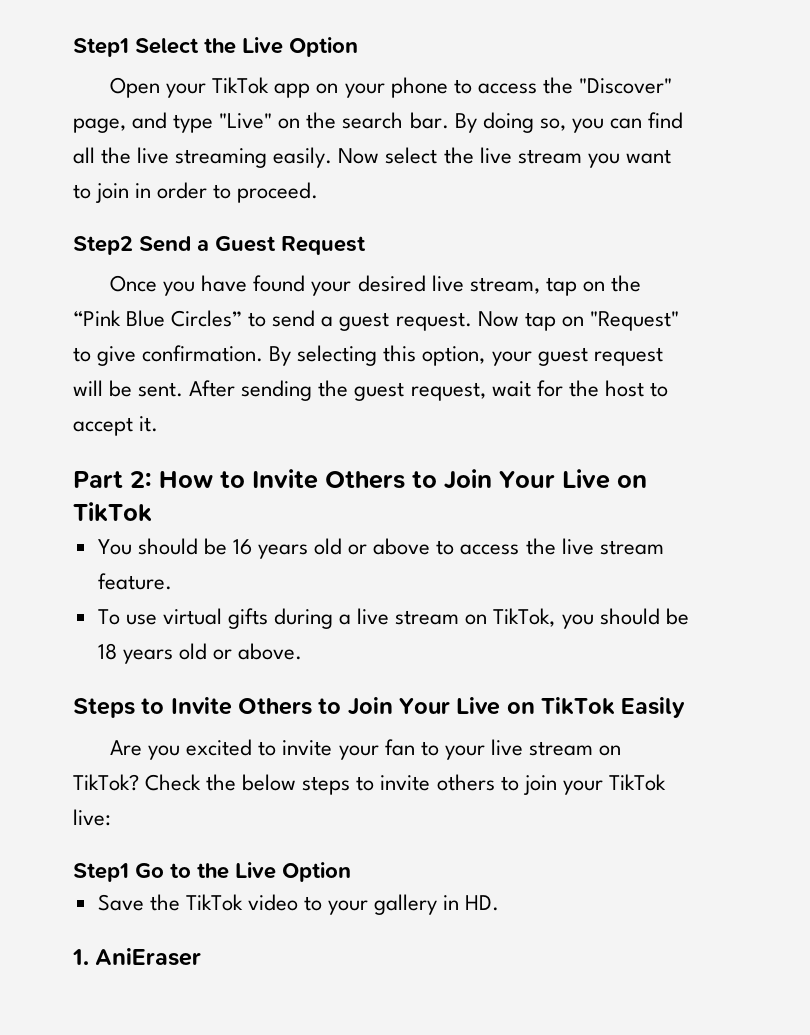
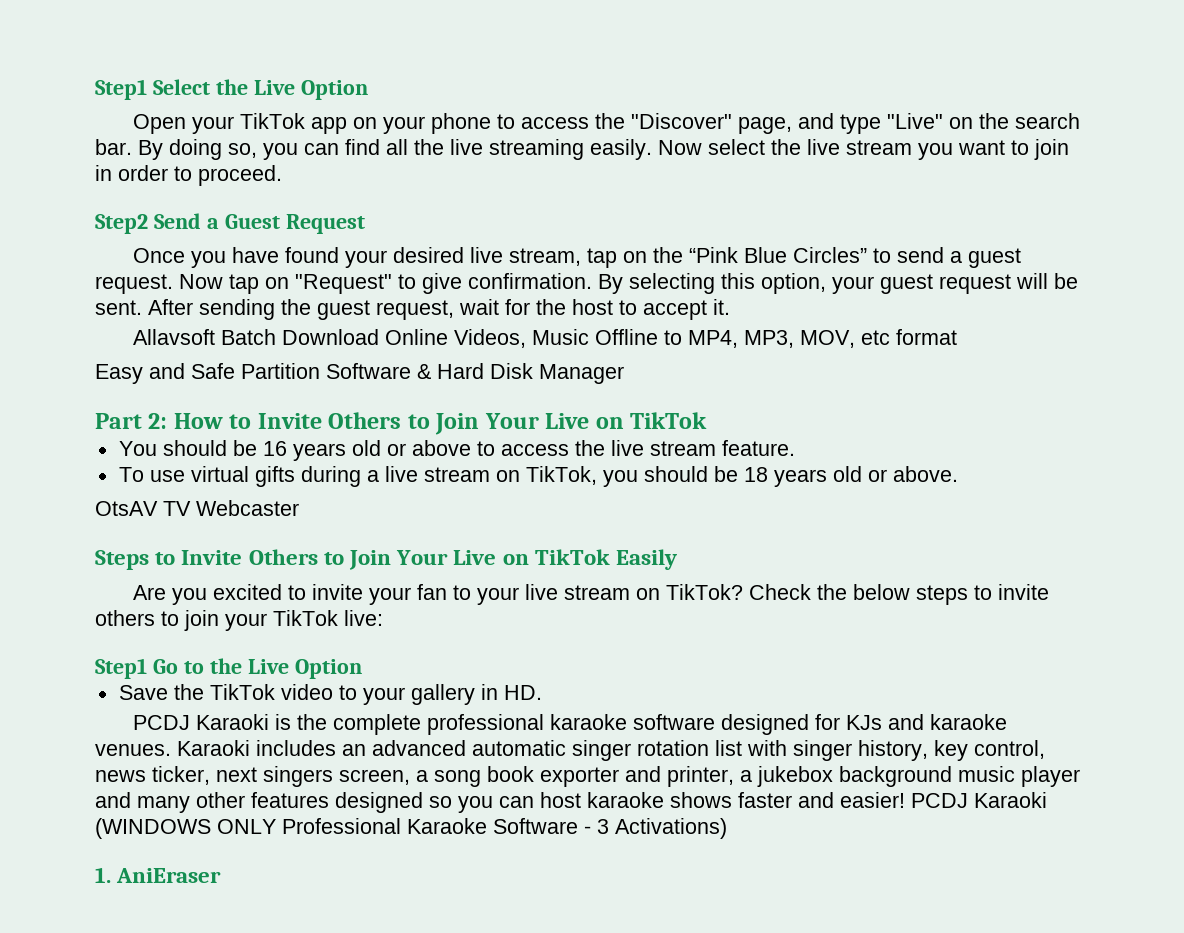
(159, 424) none -> [133,329,958,348] [95,363,624,384] // Allavsoft Batch Download Online Videos, Music Offline to MP4, MP3, MOV, etc format // Easy and Safe Partition Software & Hard Disk Manager
(303, 651) none -> [95,500,299,516] // OtsAV TV Webcaster
(500, 903) none -> [133,714,1008,735] [95,740,1045,761] [95,766,1080,787] [95,792,1047,813] [95,818,727,839] // PCDJ Karaoki is the complete professional karaoke software designed for KJs and karaoke venues. Karaoki includes an advanced automatic singer rotation list with singer history, key control, news ticker, next singers screen, a song book exporter and printer, a jukebox background music player and many other features designed so you can host karaoke shows faster and easier! PCDJ Karaoki (WINDOWS ONLY Professional Karaoke Software - 3 Activations)

